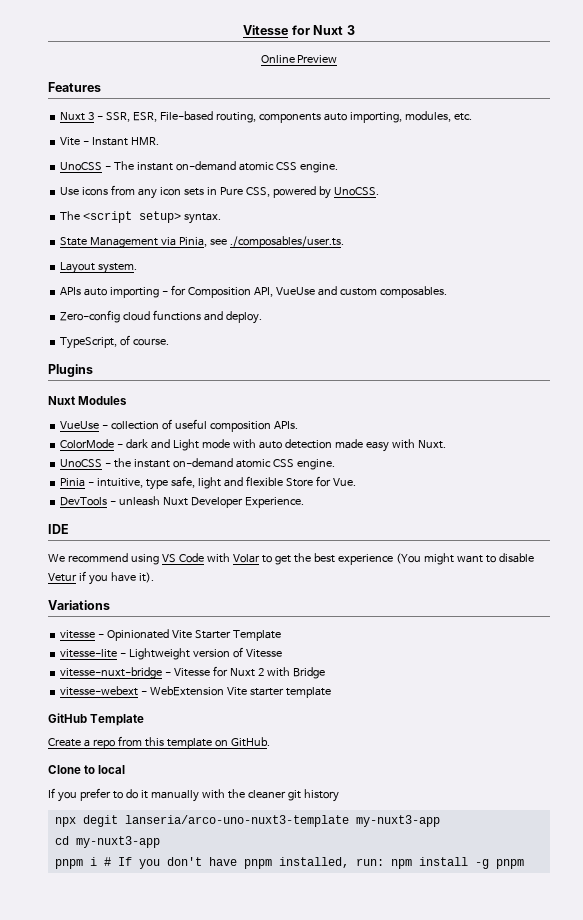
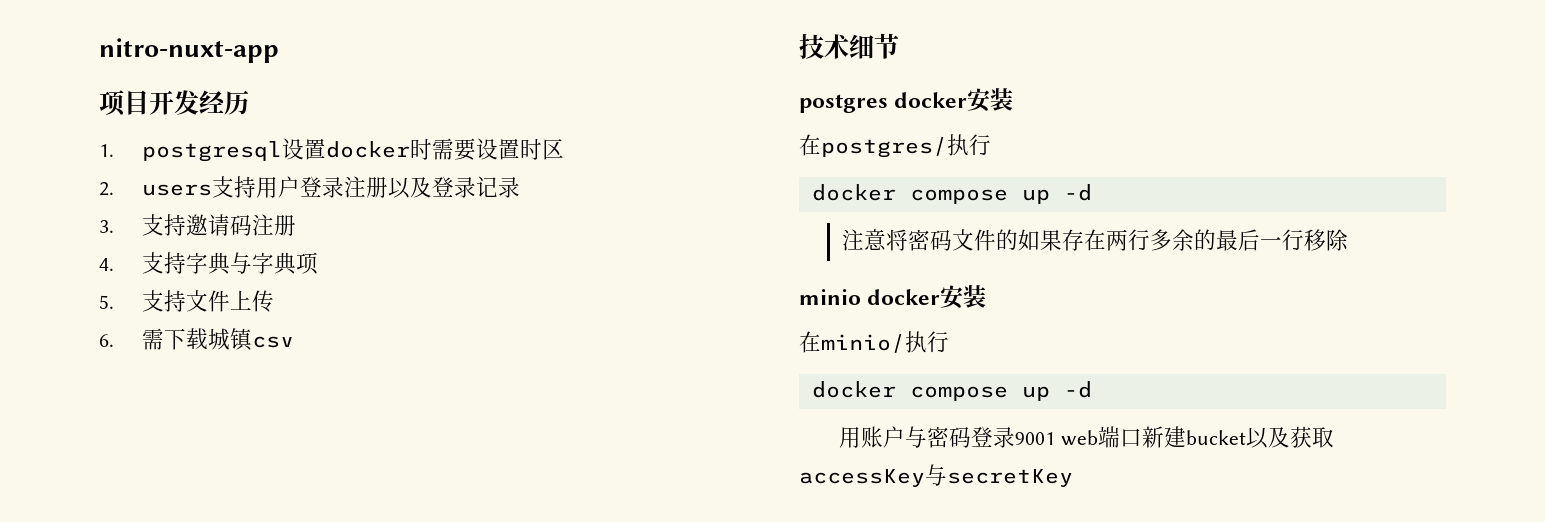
[243,25,355,35] [260,55,338,63] [48,82,101,92] [60,111,472,123] [60,137,160,146] [60,161,338,173] [60,185,379,199] [60,211,222,224] [60,236,344,248] [60,262,138,274] [60,285,447,298] [60,310,262,324] [60,335,170,349] [48,364,93,377] [48,396,128,405] [60,419,298,432] [60,439,446,452] [60,458,335,470] [60,476,356,490] [60,496,304,508] [48,524,69,534] [48,553,534,565] [48,571,154,585] [48,600,110,610] [60,629,281,641] [60,647,282,660] [60,666,325,679] [60,686,331,698] [48,713,145,726] [48,736,270,749] [48,765,126,774] [48,788,339,802] [54,815,440,827] [54,836,160,848] [54,857,524,869] Vitesse for Nuxt 3 // Online Preview // Features // Nuxt 3 - SSR, ESR, File-based routing, components auto importing, modules, etc. // Vite - Instant HMR. // UnoCSS - The instant on-demand atomic CSS engine. // Use icons from any icon sets in Pure CSS, powered by UnoCSS. // The <script setup> syntax. // State Management via Pinia, see ./composables/user.ts. // Layout system. // APIs auto importing - for Composition API, VueUse and custom composables. // Zero-config cloud functions and deploy. // TypeScript, of course. // Plugins // Nuxt Modules // VueUse - collection of useful composition APIs. // ColorMode - dark and Light mode with auto detection made easy with Nuxt. // UnoCSS - the instant on-demand atomic CSS engine. // Pinia - intuitive, type safe, light and flexible Store for Vue. // DevTools - unleash Nuxt Developer Experience. // IDE // We recommend using VS Code with Volar to get the best experience (You might want to disable Vetur if you have it). // Variations // vitesse - Opinionated Vite Starter Template // vitesse-lite - Lightweight version of Vitesse // vitesse-nuxt-bridge - Vitesse for Nuxt 2 with Bridge // vitesse-webext - WebExtension Vite starter template // GitHub Template // Create a repo from this template on GitHub. // Clone to local // If you prefer to do it manually with the cleaner git history // npx degit lanseria/arco-uno-nuxt3-template my-nuxt3-app // cd my-nuxt3-app // pnpm i # If you don't have pnpm installed, run: npm install -g pnpm -> [99,38,279,63] [99,90,249,116] [99,138,564,162] [99,176,520,199] [99,214,296,236] [99,252,318,275] [99,290,274,312] [99,328,294,351] [799,33,899,59] [799,88,1014,113] [799,134,991,158] [811,184,1092,204] [841,229,1348,251] [799,285,987,309] [799,331,949,353] [811,381,1092,401] [839,426,1334,449] [799,464,1073,487] nitro-nuxt-app // 项目开发经历 // 1. postgresql设置docker时需要设置时区 // 2. users支持用户登录注册以及登录记录 // 3.支持邀请码注册 // 4.支持字典与字典项 // 5.支持文件上传 // 6.需下载城镇csv // 技术细节 // postgres docker安装 // 在postgres/执行 // docker compose up -d // 注意将密码文件的如果存在两行多余的最后一行移除 // minio docker安装 // 在minio/执行 // docker compose up -d // 用账户与密码登录9001 web端口新建bucket以及获取accessKey与secretKey

